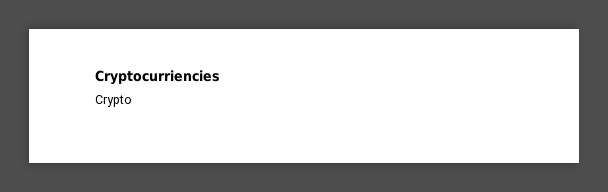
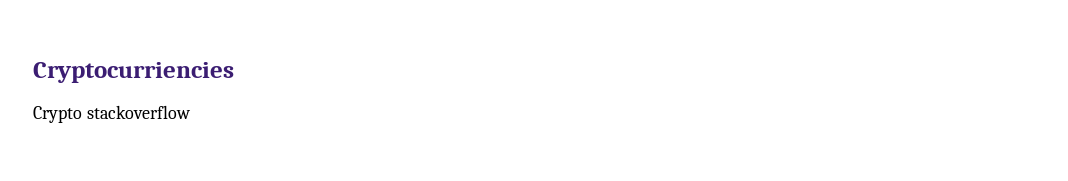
(132, 101) none -> [86,105,191,119] stackoverflow

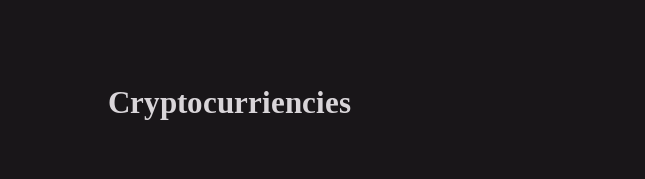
[33,105,191,123] // Crypto stackoverflow -> (351, 105) none

